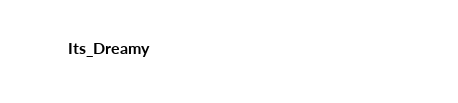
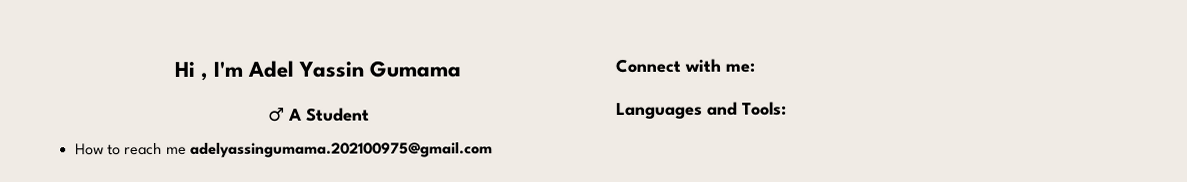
[68,43,150,57] Its_Dreamy -> [173,60,462,81] [267,107,370,122] [74,142,493,158] [615,58,755,73] [616,101,787,119] Hi , I'm Adel Yassin Gumama // ♂ A Student // How to reach me adelyassingumama.202100975@gmail.com // Connect with me: // Languages and Tools:

